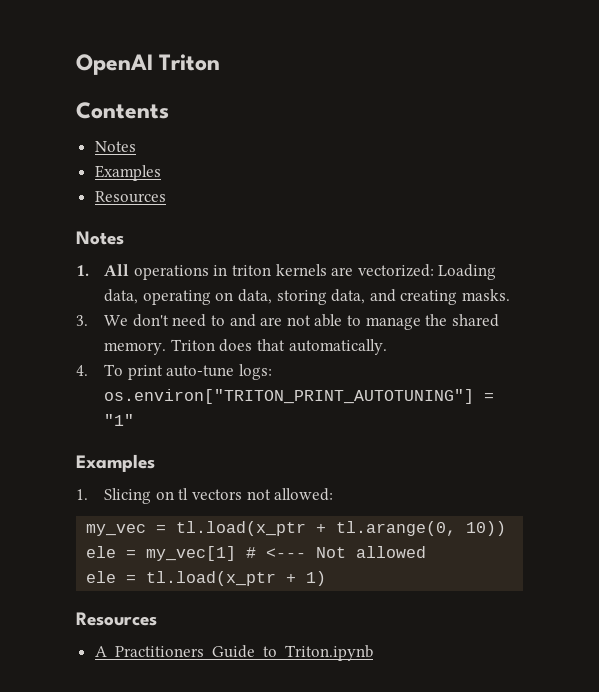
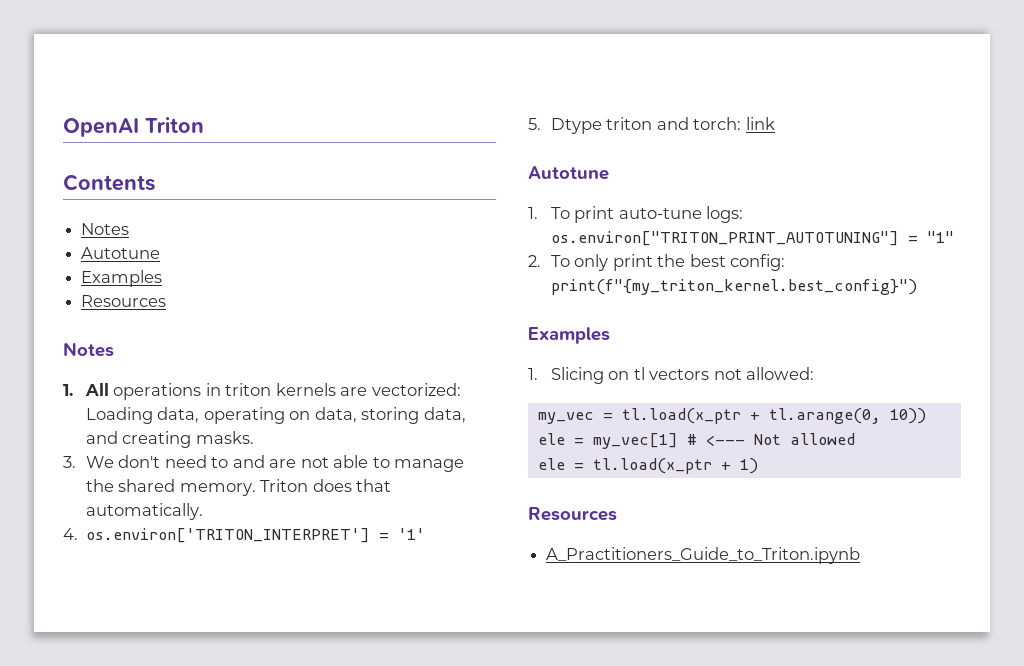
(136, 146) none -> [81,247,161,259] // Autotune
(88, 370) none -> [86,528,426,543] [528,117,775,134] [528,166,609,180] [528,207,538,219] os.environ['TRITON_INTERPRET'] = '1' // 5. Dtype triton and torch: link // Autotune // 1.
(135, 420) none -> [528,254,786,271] [550,279,917,295] // 2. To only print the best config: print(f"{my_triton_kernel.best_config}")

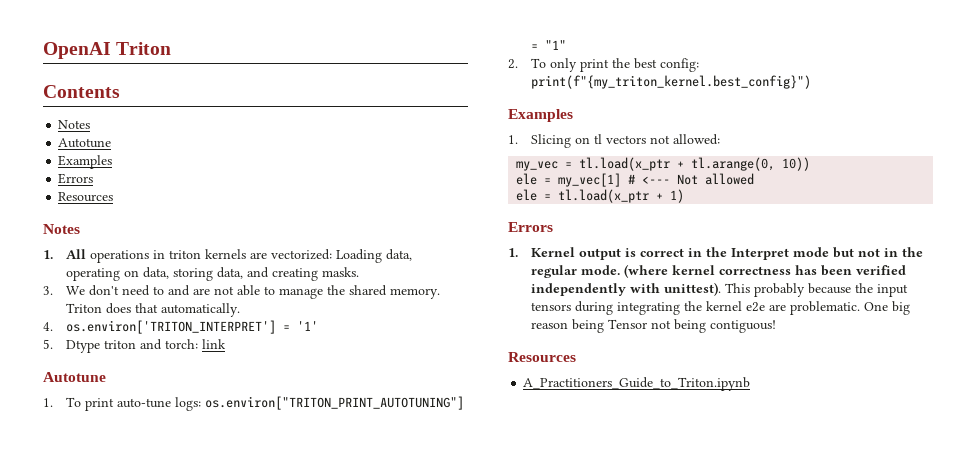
(163, 278) none -> [58,173,94,184] // Errors
(758, 466) none -> [508,222,553,232] [508,247,923,260] [530,264,906,278] [530,282,908,297] [530,301,910,315] [530,319,776,333] // Errors // 1. Kernel output is correct in the Interpret mode but not in the regular mode. (where kernel correctness has been verified independently with unittest). This probably because the input tensors during integrating the kernel e2e are problematic. One big reason being Tensor not being contiguous!

